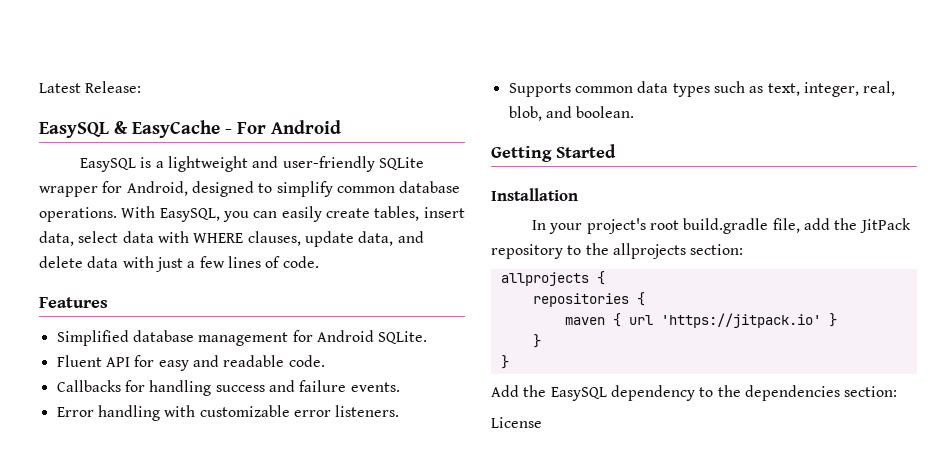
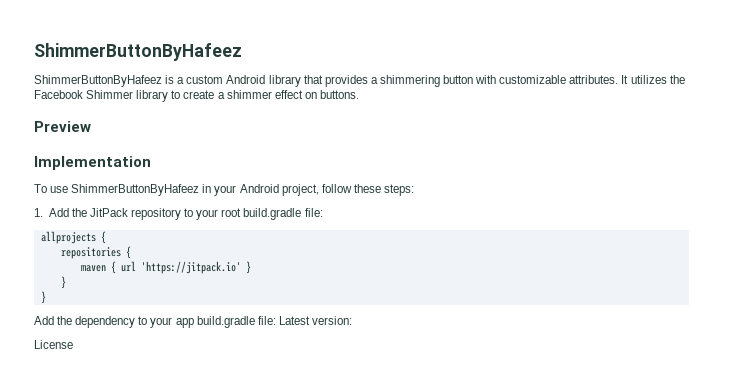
[39,81,142,93] [39,120,341,138] [80,156,425,172] [39,181,461,197] [39,206,465,222] [39,231,424,247] [39,256,319,272] [39,297,108,308] [56,330,428,346] [56,355,325,371] [56,380,400,396] [56,405,400,421] [508,81,896,97] [508,106,635,121] [491,144,616,162] [491,188,578,201] [532,218,911,234] [491,243,744,259] Latest Release: // EasySQL & EasyCache - For Android // EasySQL is a lightweight and user-friendly SQLite wrapper for Android, designed to simplify common database operations. With EasySQL, you can easily create tables, insert data, select data with WHERE clauses, update data, and delete data with just a few lines of code. // Features // Simplified database management for Android SQLite. // Fluent API for easy and readable code. // Callbacks for handling success and failure events. // Error handling with customizable error listeners. // Supports common data types such as text, integer, real, blob, and boolean. // Getting Started // Installation // In your project's root build.gradle file, add the JitPack repository to the allprojects section: -> [34,43,242,61] [34,75,685,87] [34,90,359,102] [34,121,91,132] [34,156,151,170] [34,184,414,196] [34,208,323,220] ShimmerButtonByHafeez // ShimmerButtonByHafeez is a custom Android library that provides a shimmering button with customizable attributes. It utilizes the Facebook Shimmer library to create a shimmer effect on buttons. // Preview // Implementation // To use ShimmerButtonByHafeez in your Android project, follow these steps: // 1. Add the JitPack repository to your root build.gradle file:
[550,387,607,401] EasySQL -> (73, 320) none
[717,385,898,401] the dependencies section: -> [150,316,352,328] your app build.gradle file: Latest version:

